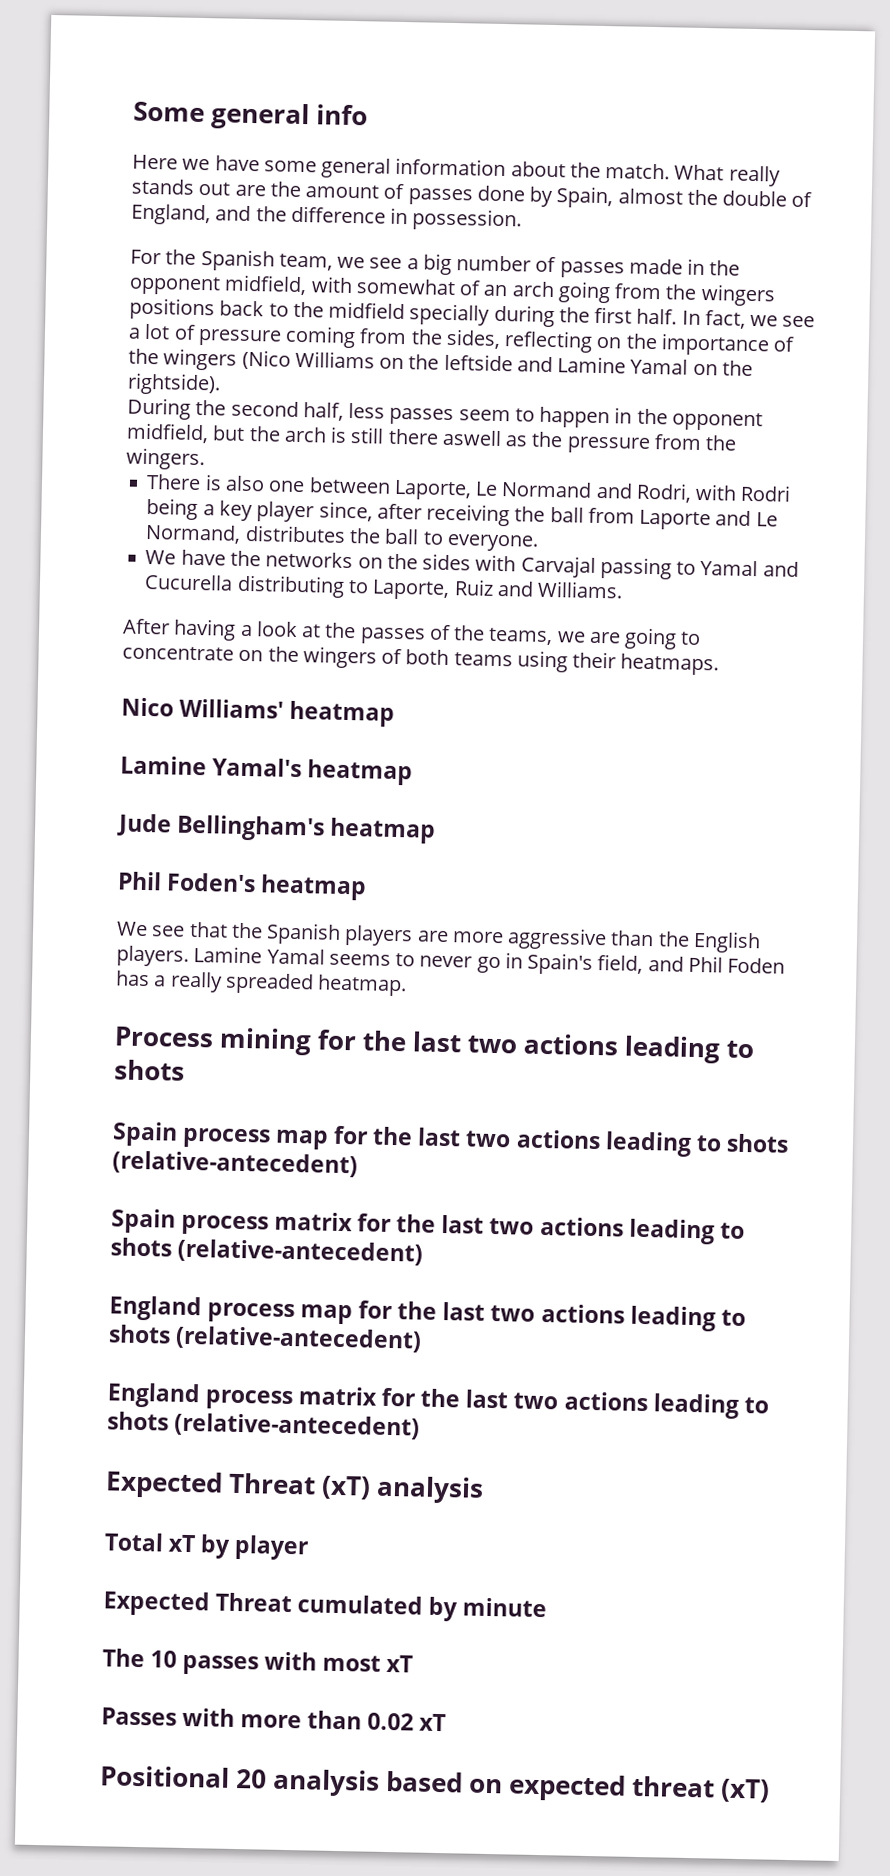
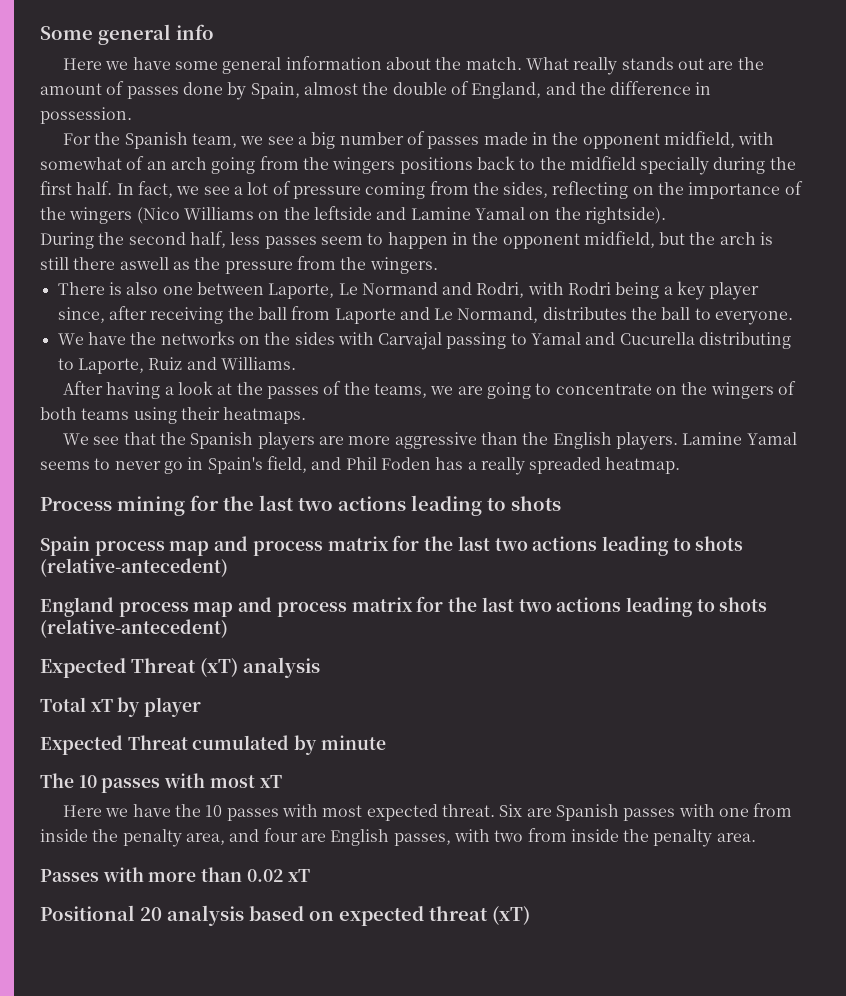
[121,697,396,727] [120,755,414,786] [116,813,437,844] [117,871,368,901] // Nico Williams' heatmap // Lamine Yamal's heatmap // Jude Bellingham's heatmap // Phil Foden's heatmap -> (307, 415) none
[333,1125,789,1157] [112,1150,358,1178] [111,1208,176,1234] for the last two actions leading to shots (relative-antecedent) // Spain -> [214,536,249,551] and
[358,1300,746,1332] [108,1324,423,1353] [107,1382,201,1409] for the last two actions leading to shots (relative-antecedent) // England -> [238,597,273,612] and
(414, 1663) none -> [63,803,793,821] [40,828,756,847] // Here we have the 10 passes with most expected threat. Six are Spanish passes with one from inside the penalty area, and four are English passes, with two from inside the penalty area.

